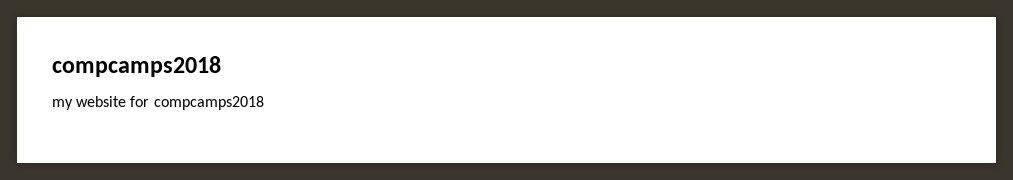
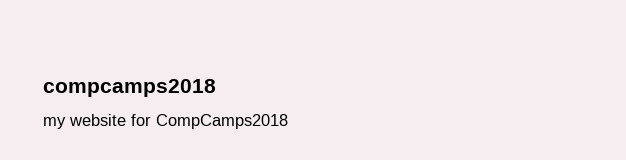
[153,96,264,110] compcamps2018 -> [156,114,288,129] CompCamps2018

